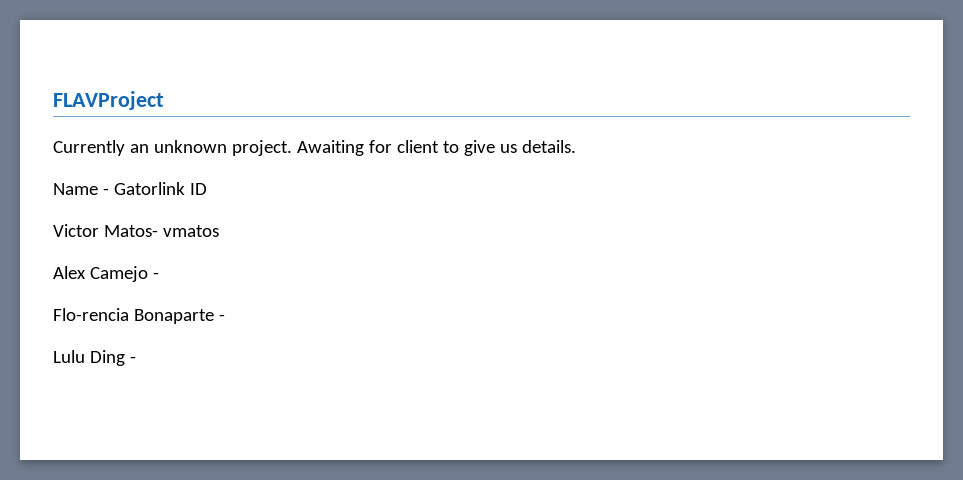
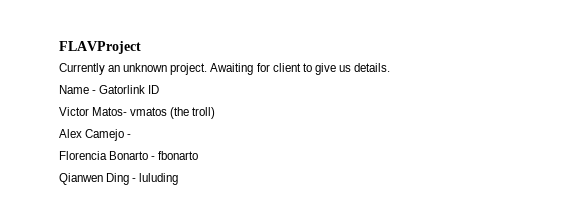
(219, 231) none -> [170,107,216,119] (the troll)
[53,308,225,324] [53,350,85,363] Flo-rencia Bonaparte - // Lulu -> [59,151,199,160] [59,173,103,185] Florencia Bonarto - fbonarto // Qianwen
(136, 359) none -> [139,173,179,185] luluding

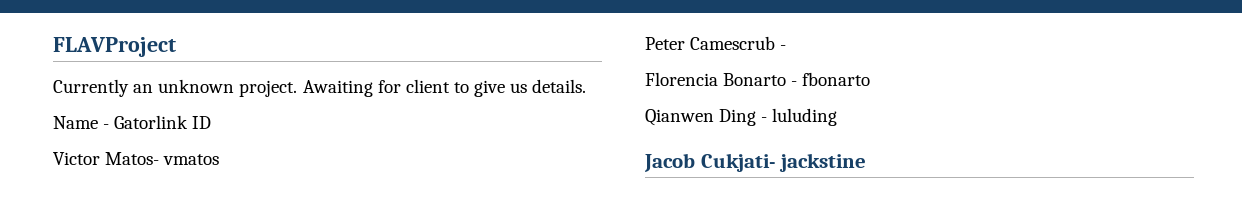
[170,107,216,119] [59,129,125,141] (the troll) // Alex Camejo -> [645,36,776,50] // Peter Camescrub
(179, 179) none -> [644,153,867,172] // Jacob Cukjati- jackstine

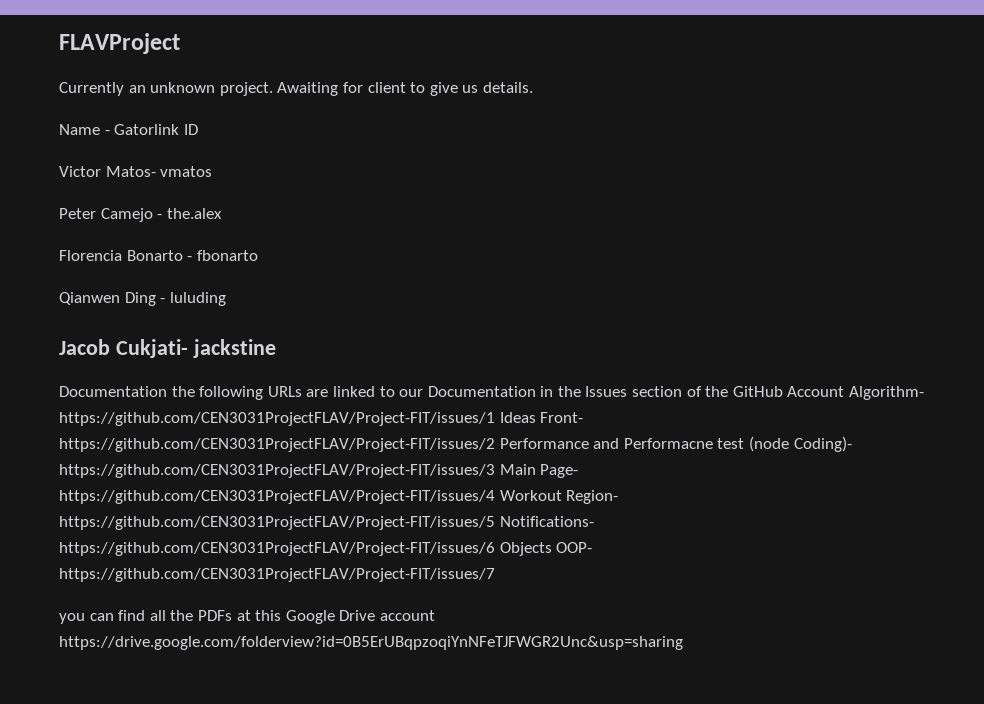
[690,36,787,50] Camescrub - -> [100,208,222,222] Camejo - the.alex
(867, 162) none -> [59,386,925,400] [59,412,584,426] [59,436,852,452] [59,464,579,478] [59,490,619,504] [59,516,594,530] [59,542,593,556] [59,568,495,582] [59,610,435,624] [59,636,683,650] // Documentation the following URLs are linked to our Documentation in the Issues section of the GitHub Account Algorithm- https://github.com/CEN3031ProjectFLAV/Project-FIT/issues/1 Ideas Front- https://github.com/CEN3031ProjectFLAV/Project-FIT/issues/2 Performance and Performacne test (node Coding)- https://github.com/CEN3031ProjectFLAV/Project-FIT/issues/3 Main Page- https://github.com/CEN3031ProjectFLAV/Project-FIT/issues/4 Workout Region- https://github.com/CEN3031ProjectFLAV/Project-FIT/issues/5 Notifications- https://github.com/CEN3031ProjectFLAV/Project-FIT/issues/6 Objects OOP- https://github.com/CEN3031ProjectFLAV/Project-FIT/issues/7 // you can find all the PDFs at this Google Drive account https://drive.google.com/folderview?id=0B5ErUBqpzoqiYnNFeTJFWGR2Unc&usp=sharing

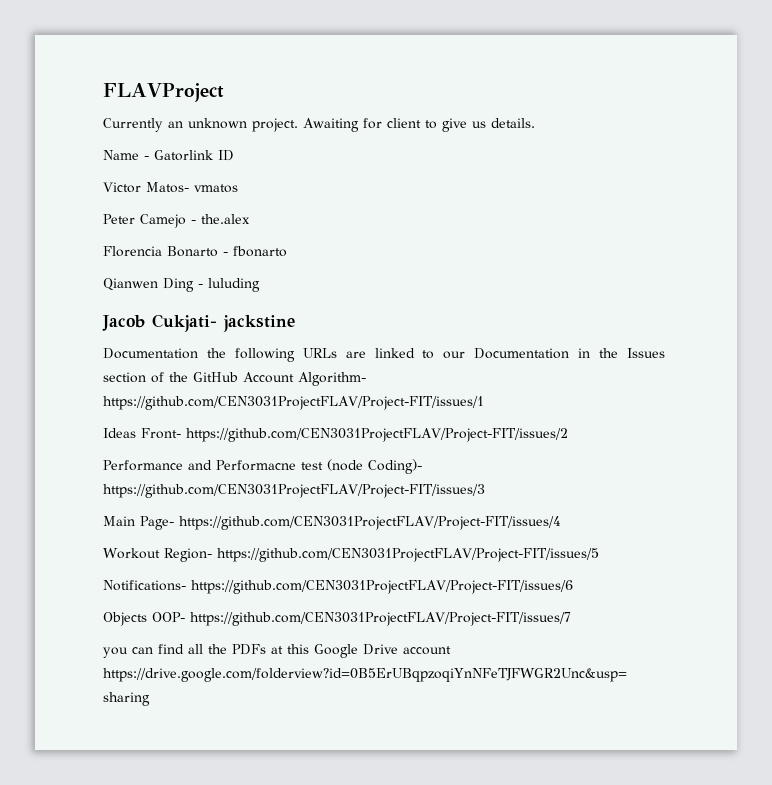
(495, 419) none -> (484, 403) //
(495, 445) none -> (568, 435) //
(495, 471) none -> (485, 491) //
(495, 497) none -> (561, 523) //
(495, 523) none -> (599, 555) //
(495, 549) none -> (573, 587) //

